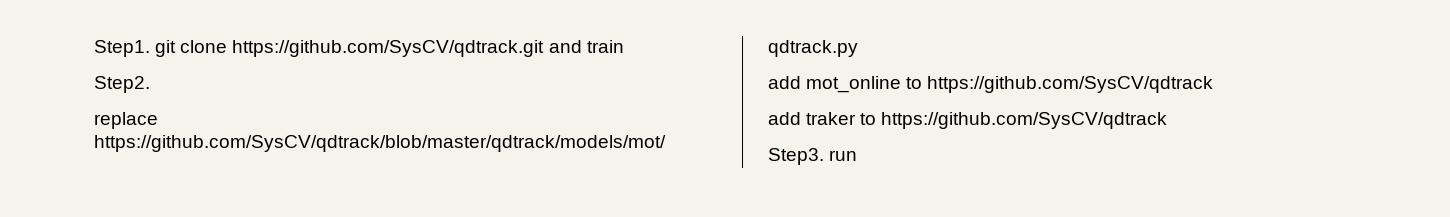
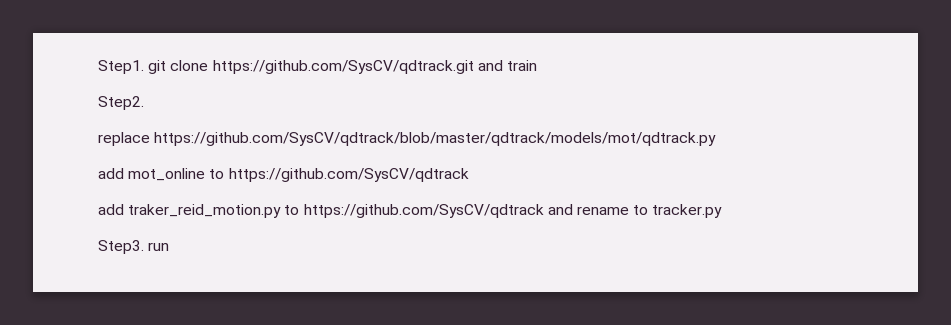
[806,112,1168,129] traker to https://github.com/SysCV/qdtrack -> [128,204,723,218] traker_reid_motion.py to https://github.com/SysCV/qdtrack and rename to tracker.py

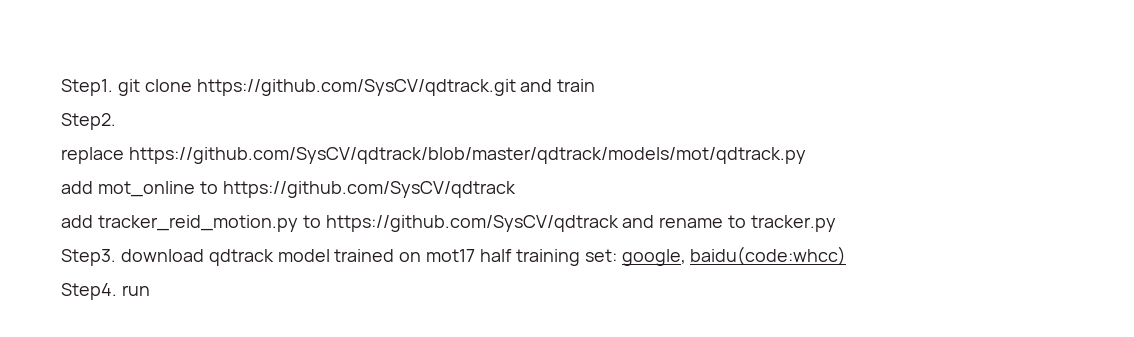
[128,204,282,218] traker_reid_motion.py -> [97,215,298,232] tracker_reid_motion.py
(144, 247) none -> [120,246,847,266] [61,283,117,300] download qdtrack model trained on mot17 half training set: google, baidu(code:whcc) // Step4.

